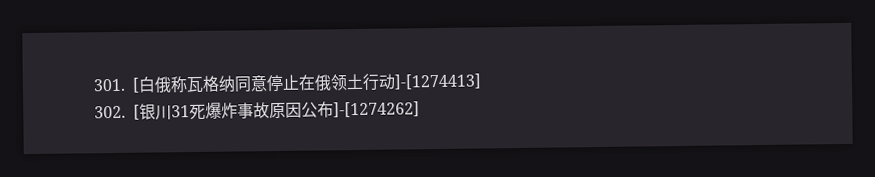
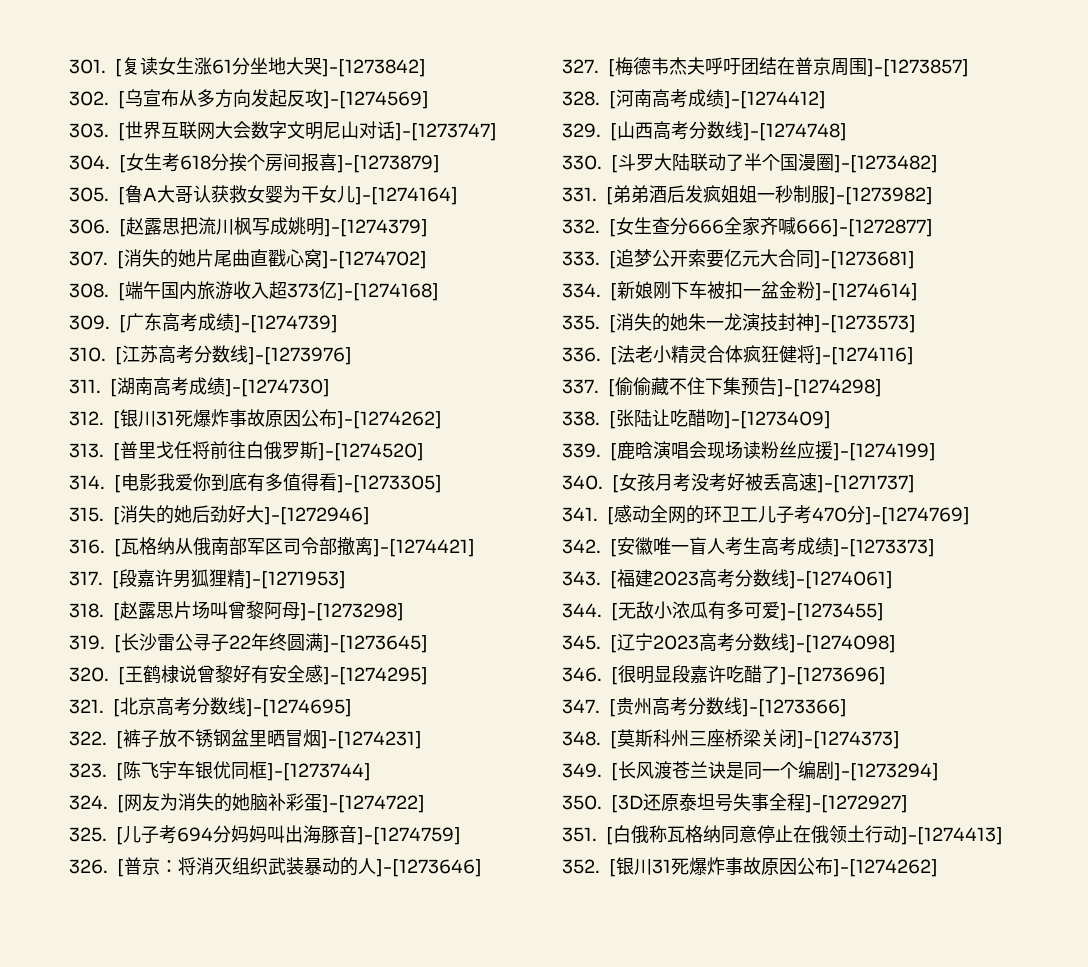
(140, 85) none -> [122,57,426,77] [69,89,429,109] [69,121,497,141] [69,153,440,173] [69,185,458,205] [69,217,428,237] [69,249,427,269] [69,281,439,301] [69,313,338,333] [69,345,352,365] [69,377,330,397] [69,409,442,429] [69,441,424,461] [69,473,442,493] [69,505,370,525] [69,537,475,557] [69,569,346,589] [69,601,404,621] [69,633,428,653] [69,665,428,685] [69,697,352,717] [69,729,422,749] [69,761,371,781] [69,793,425,813] [69,825,461,845] [69,857,482,877] [562,57,969,77] [562,89,826,109] [562,121,847,141] [562,153,938,173] [562,185,933,205] [562,217,933,237] [562,249,915,269] [562,281,918,301] [562,313,916,333] [562,345,914,365] [562,377,882,397] [562,409,831,429] [562,441,936,461] [562,473,915,493] [562,505,970,525] [562,537,935,557] [562,569,893,589] [562,601,884,621] [562,633,896,653] [562,665,886,685] [562,697,847,717] [562,729,900,749] [562,761,939,781] [562,793,908,813] [562,827,613,845] 复读女生涨61分坐地大哭]-[1273842] // 302. [乌宣布从多方向发起反攻]-[1274569] // 303. [世界互联网大会数字文明尼山对话]-[1273747] // 304. [女生考618分挨个房间报喜]-[1273879] // 305. [鲁A大哥认获救女婴为干女儿]-[1274164] // 306. [赵露思把流川枫写成姚明]-[1274379] // 307. [消失的她片尾曲直戳心窝]-[1274702] // 308. [端午国内旅游收入超373亿]-[1274168] // 309. [广东高考成绩]-[1274739] // 310. [江苏高考分数线]-[1273976] // 311. [湖南高考成绩]-[1274730] // 312. [银川31死爆炸事故原因公布]-[1274262] // 313. [普里戈任将前往白俄罗斯]-[1274520] // 314. [电影我爱你到底有多值得看]-[1273305] // 315. [消失的她后劲好大]-[1272946] // 316. [瓦格纳从俄南部军区司令部撤离]-[1274421] // 317. [段嘉许男狐狸精]-[1271953] // 318. [赵露思片场叫曾黎阿母]-[1273298] // 319. [长沙雷公寻子22年终圆满]-[1273645] // 320. [王鹤棣说曾黎好有安全感]-[1274295] // 321. [北京高考分数线]-[1274695] // 322. [裤子放不锈钢盆里晒冒烟]-[1274231] // 323. [陈飞宇车银优同框]-[1273744] // 324. [网友为消失的她脑补彩蛋]-[1274722] // 325. [儿子考694分妈妈叫出海豚音]-[1274759] // 326. [普京：将消灭组织武装暴动的人]-[1273646] // 327. [梅德韦杰夫呼吁团结在普京周围]-[1273857] // 328. [河南高考成绩]-[1274412] // 329. [山西高考分数线]-[1274748] // 330. [斗罗大陆联动了半个国漫圈]-[1273482] // 331. [弟弟酒后发疯姐姐一秒制服]-[1273982] // 332. [女生查分666全家齐喊666]-[1272877] // 333. [追梦公开索要亿元大合同]-[1273681] // 334. [新娘刚下车被扣一盆金粉]-[1274614] // 335. [消失的她朱一龙演技封神]-[1273573] // 336. [法老小精灵合体疯狂健将]-[1274116] // 337. [偷偷藏不住下集预告]-[1274298] // 338. [张陆让吃醋吻]-[1273409] // 339. [鹿晗演唱会现场读粉丝应援]-[1274199] // 340. [女孩月考没考好被丢高速]-[1271737] // 341. [感动全网的环卫工儿子考470分]-[1274769] // 342. [安徽唯一盲人考生高考成绩]-[1273373] // 343. [福建2023高考分数线]-[1274061] // 344. [无敌小浓瓜有多可爱]-[1273455] // 345. [辽宁2023高考分数线]-[1274098] // 346. [很明显段嘉许吃醋了]-[1273696] // 347. [贵州高考分数线]-[1273366] // 348. [莫斯科州三座桥梁关闭]-[1274373] // 349. [长风渡苍兰诀是同一个编剧]-[1273294] // 350. [3D还原泰坦号失事全程]-[1272927] // 351. [
[94,105,126,119] 302. -> [562,859,600,874] 352.

